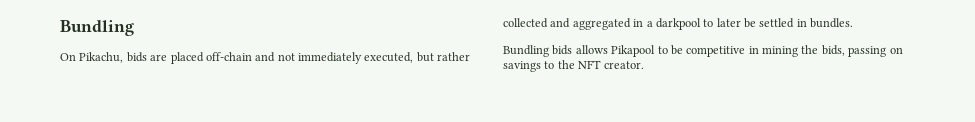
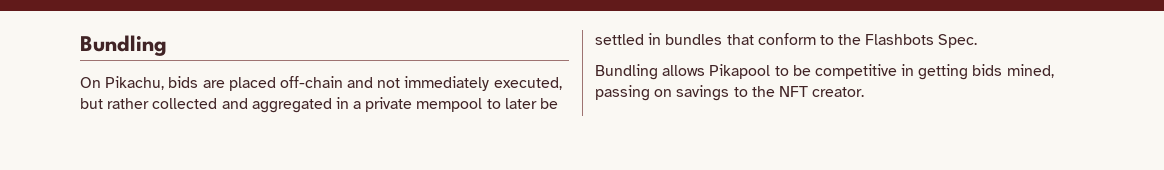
[655,18,701,30] darkpool -> [365,97,483,112] private mempool
[810,18,854,28] [503,45,573,57] bundles. // Bundling bids -> [665,33,978,48] [595,64,658,80] bundles that conform to the Flashbots Spec. // Bundling
[762,45,845,57] mining the bids, -> [918,64,1054,80] getting bids mined,

